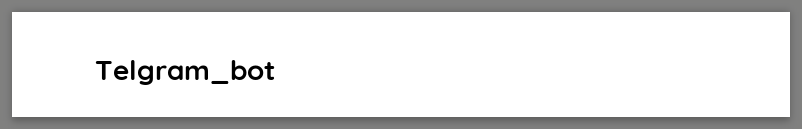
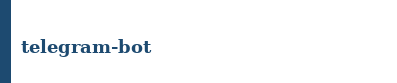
[95,60,275,85] Telgram_bot -> [21,39,152,57] telegram-bot

